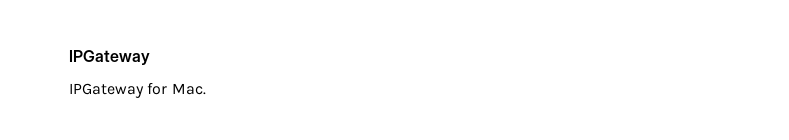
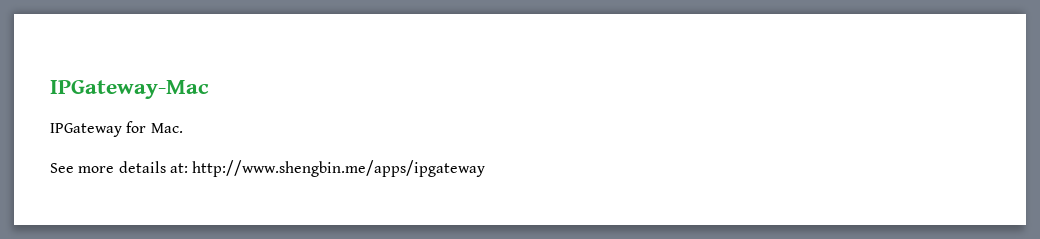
[69,50,150,65] IPGateway -> [50,80,209,99] IPGateway-Mac
(206, 89) none -> [50,160,486,177] // See more details at: http://www.shengbin.me/apps/ipgateway

